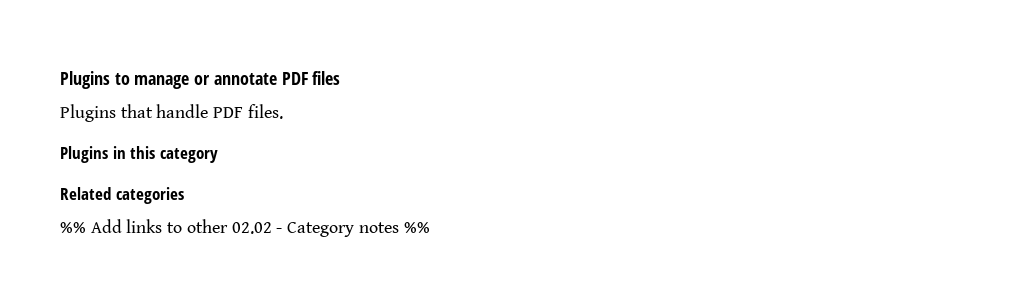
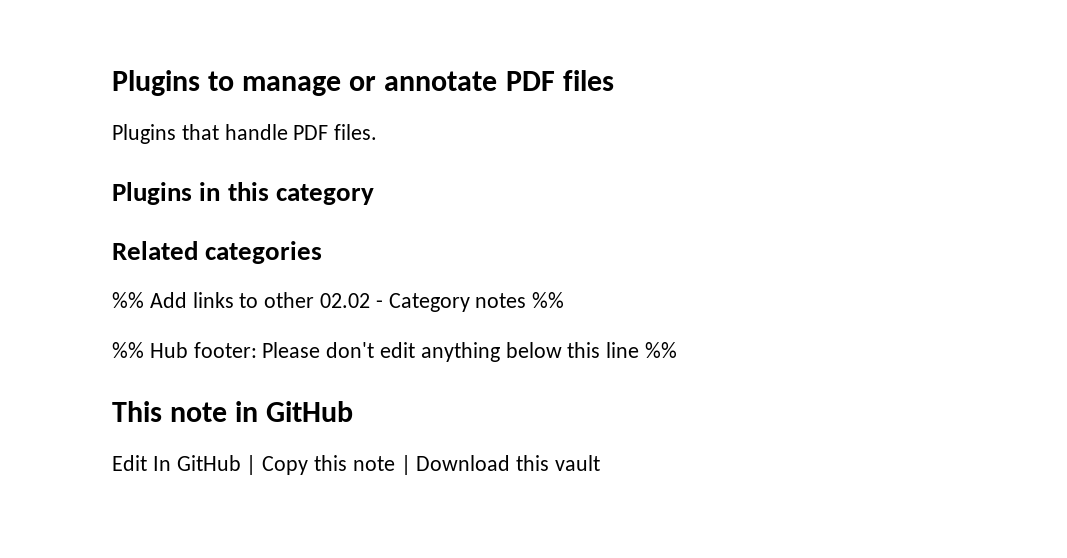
(430, 227) none -> [112,342,678,362] [112,401,354,422] [112,455,601,475] // %% Hub footer: Please don't edit anything below this line %% // This note in GitHub // Edit In GitHub | Copy this note | Download this vault

